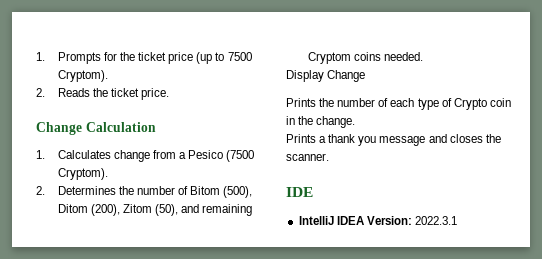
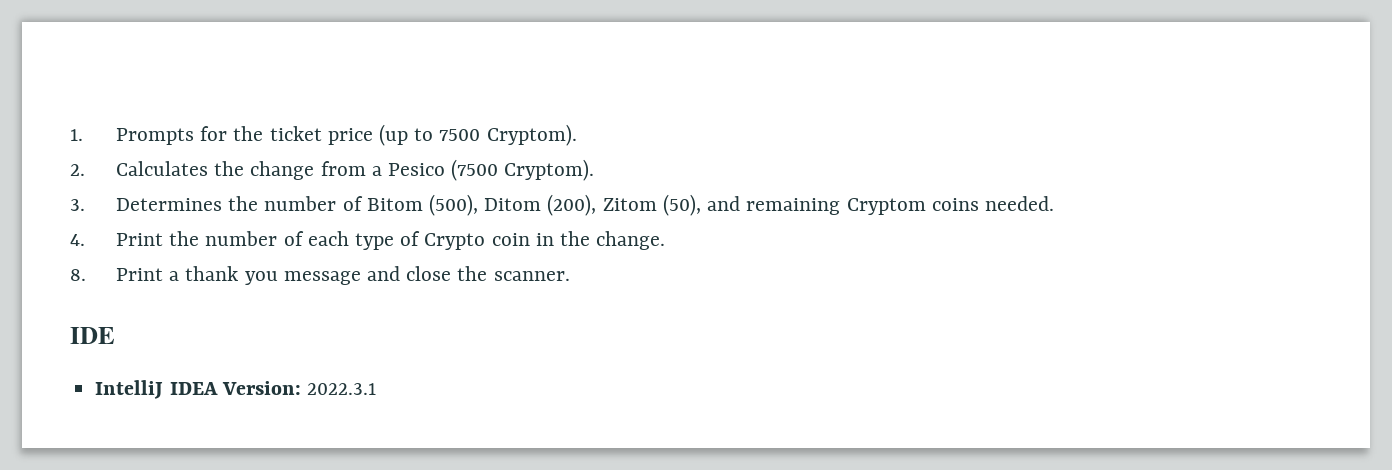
[57,88,170,100] [36,122,156,135] [36,150,111,159] Reads the ticket price. // Change Calculation // 1. Calculates -> [115,161,245,176] Calculates the
[36,186,45,195] 2. -> [70,199,85,211] 3.
[286,70,366,82] [286,98,316,107] Display Change // Prints -> [70,233,163,246] 4. Print
[286,134,316,143] Prints -> [70,268,163,281] 8. Print
[449,134,483,143] closes -> [406,266,452,281] close

